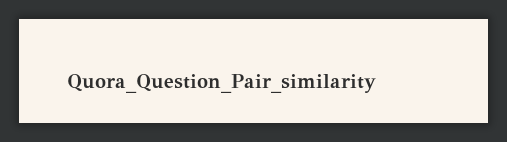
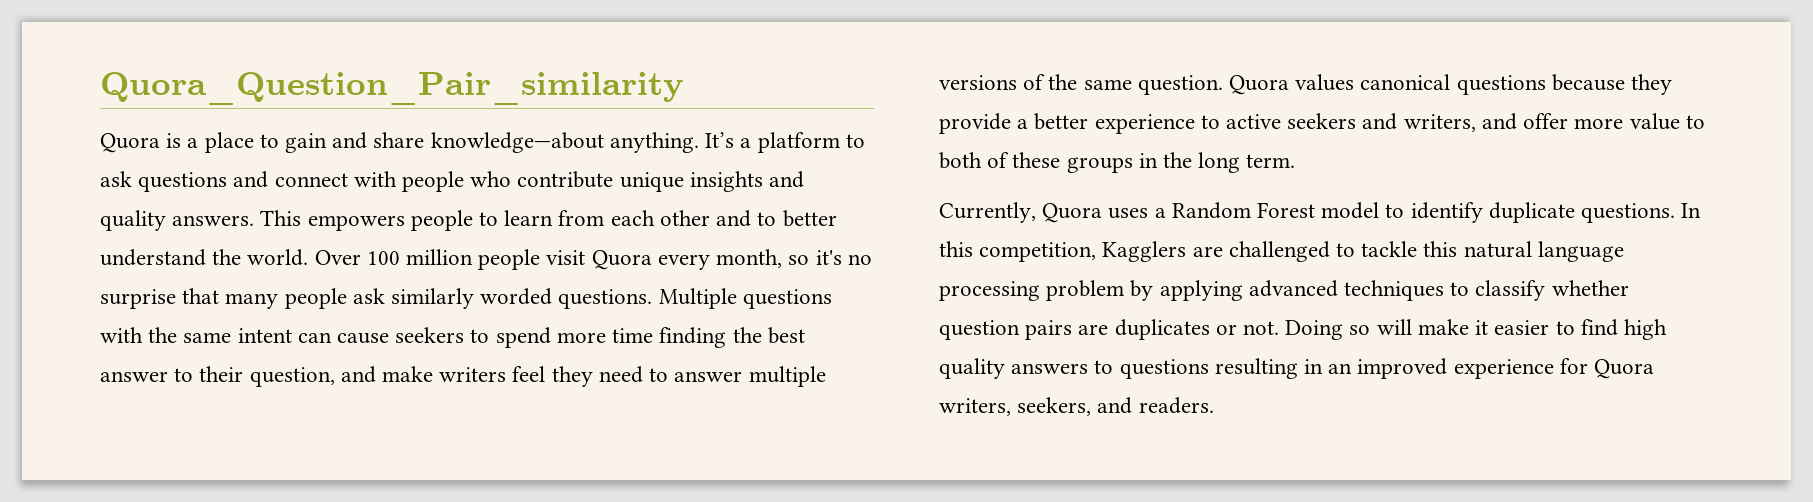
(376, 83) none -> [100,132,865,153] [100,171,805,192] [100,210,837,231] [100,249,872,270] [100,288,832,309] [100,327,805,348] [100,366,826,387] [939,74,1673,95] [939,113,1705,134] [939,152,1296,173] [939,202,1702,223] [939,241,1624,262] [939,280,1629,301] [939,319,1667,340] [939,358,1655,379] [939,397,1214,416] // Quora is a place to gain and share knowledge—about anything. It’s a platform to ask questions and connect with people who contribute unique insights and quality answers. This empowers people to learn from each other and to better understand the world. Over 100 million people visit Quora every month, so it's no surprise that many people ask similarly worded questions. Multiple questions with the same intent can cause seekers to spend more time finding the best answer to their question, and make writers feel they need to answer multiple versions of the same question. Quora values canonical questions because they provide a better experience to active seekers and writers, and offer more value to both of these groups in the long term. // Currently, Quora uses a Random Forest model to identify duplicate questions. In this competition, Kagglers are challenged to tackle this natural language processing problem by applying advanced techniques to classify whether question pairs are duplicates or not. Doing so will make it easier to find high quality answers to questions resulting in an improved experience for Quora writers, seekers, and readers.

